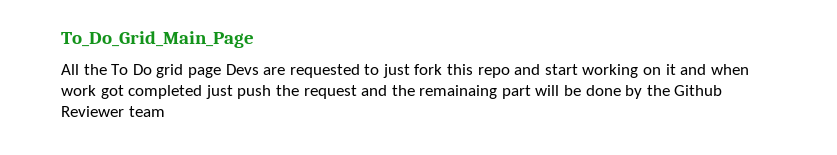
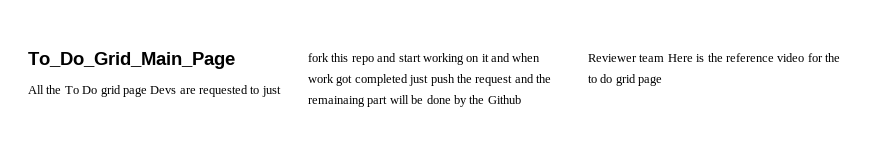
(165, 111) none -> [667,53,840,62] [588,74,663,86] Here is the reference video for the to do grid page

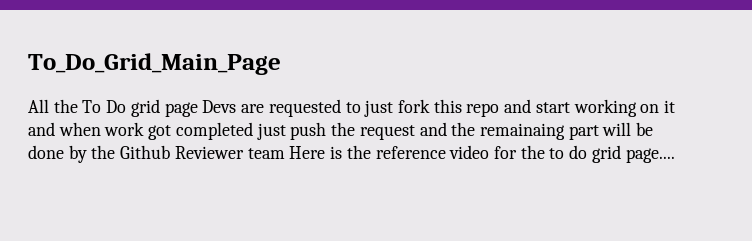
[638,76,663,86] page -> [625,148,675,163] page....

